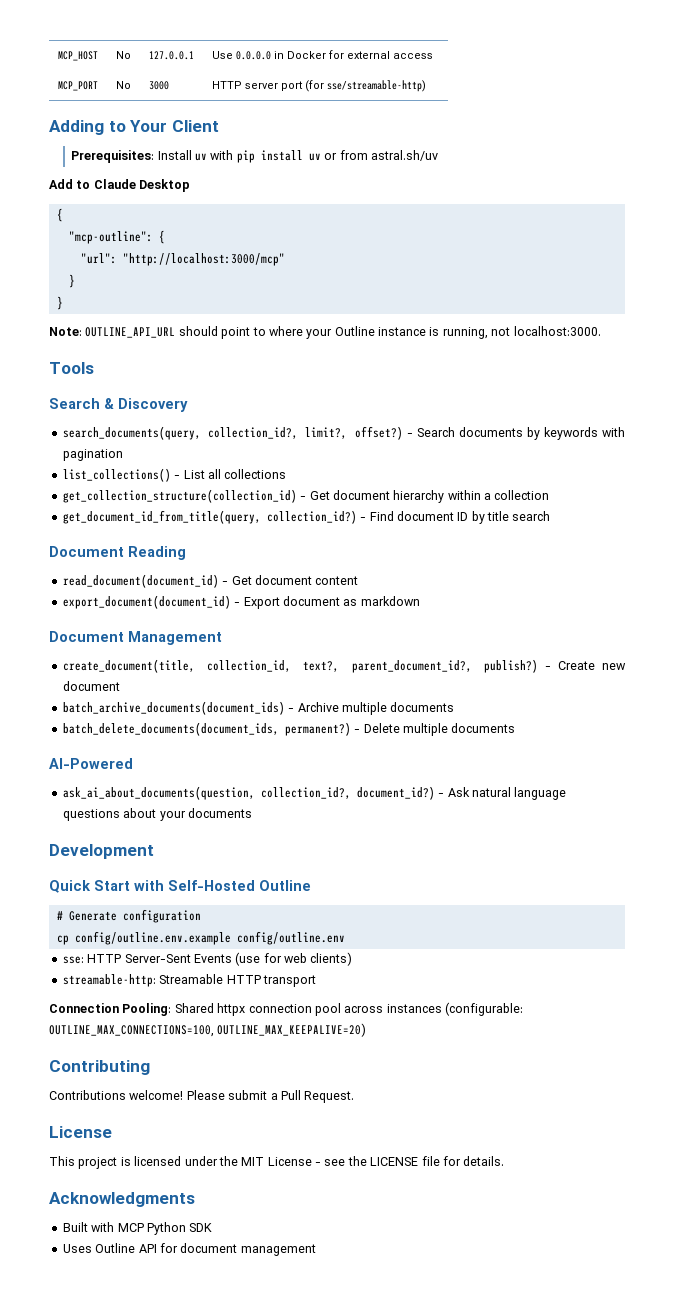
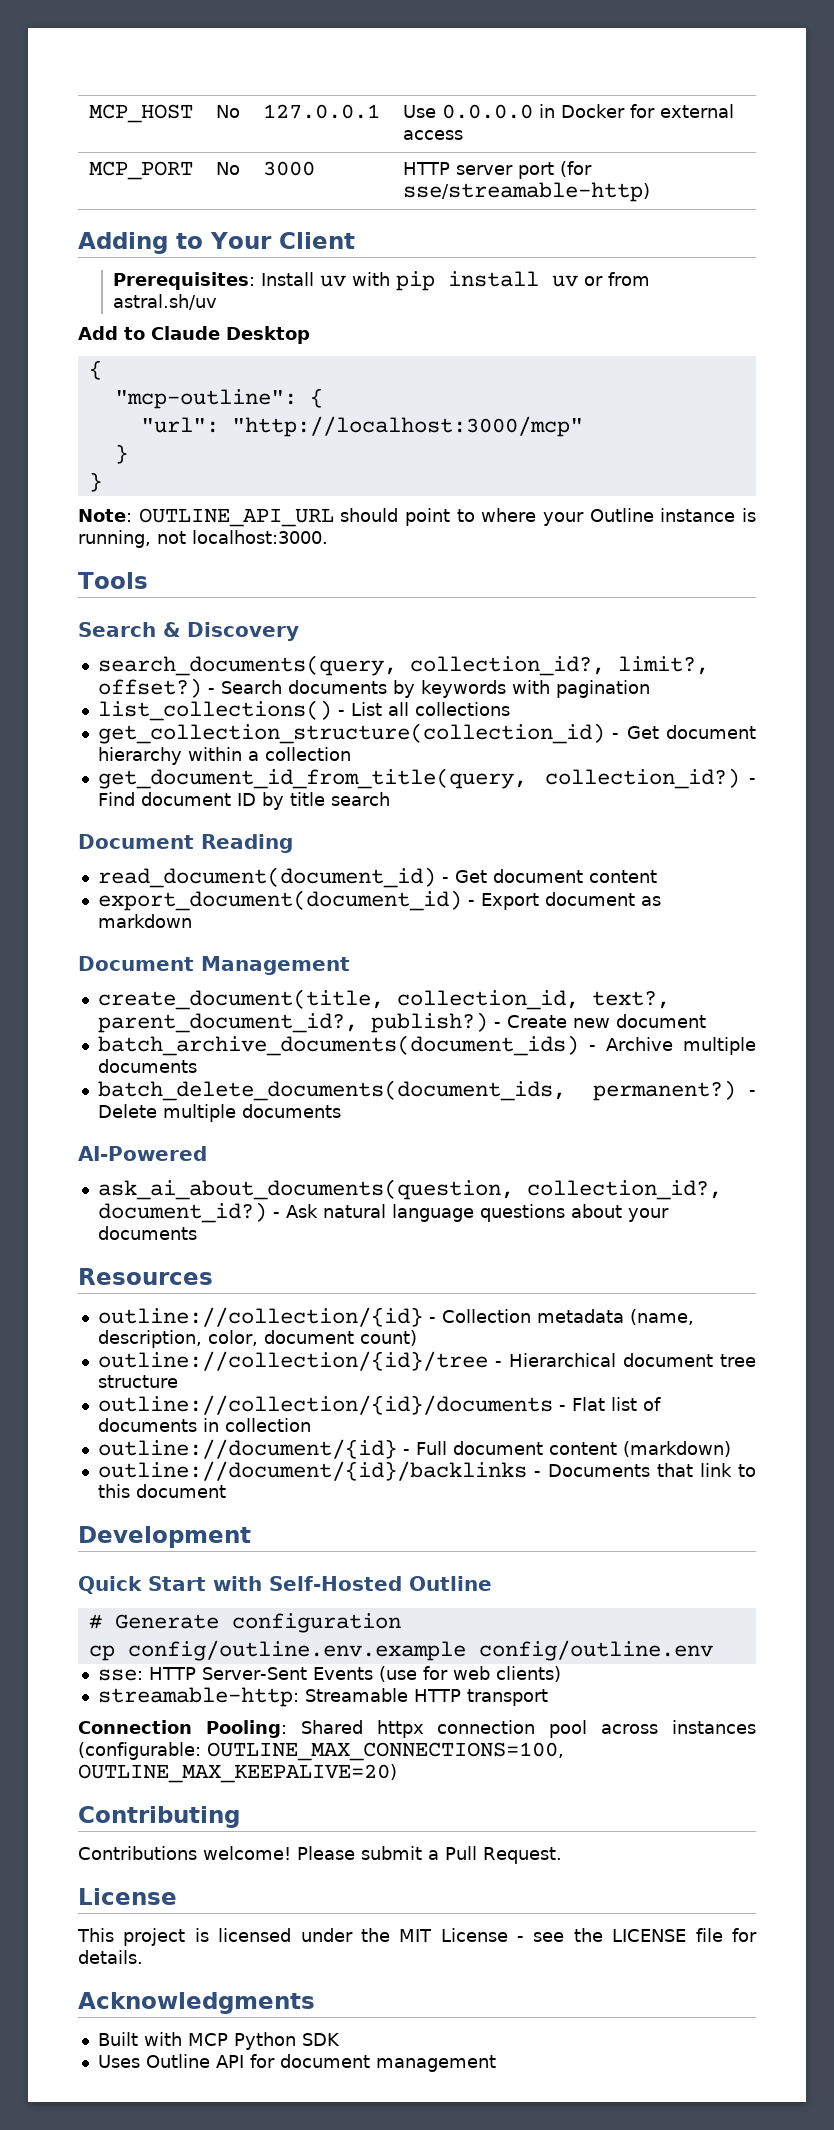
(252, 813) none -> [78,1268,213,1285] [97,1307,694,1327] [97,1330,417,1348] [97,1351,756,1371] [97,1375,178,1388] [97,1395,661,1415] [97,1418,311,1432] [97,1439,731,1459] [97,1461,756,1481] [97,1484,226,1498] // Resources // outline://collection/{id} - Collection metadata (name, description, color, document count) // outline://collection/{id}/tree - Hierarchical document tree structure // outline://collection/{id}/documents - Flat list of documents in collection // outline://document/{id} - Full document content (markdown) // outline://document/{id}/backlinks - Documents that link to this document

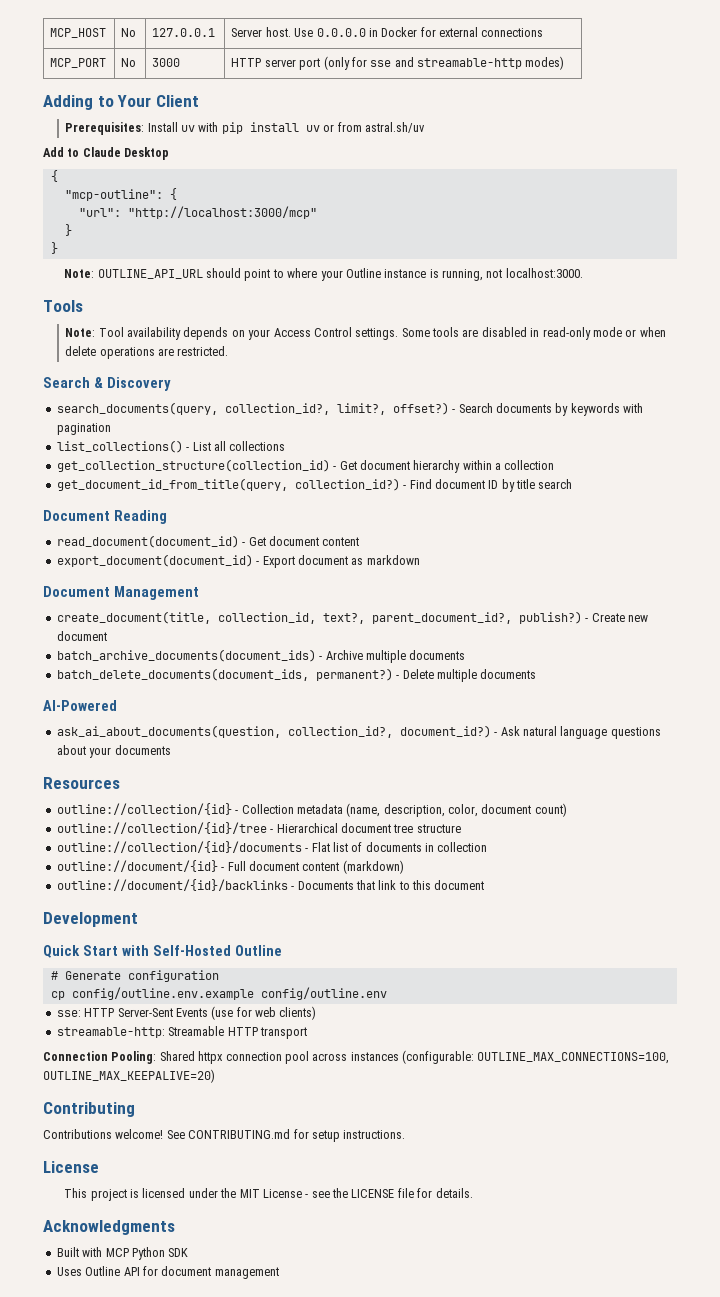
(381, 111) none -> [231,27,291,37] Server host.
[403,130,464,140] access -> [481,28,544,37] connections
[560,161,593,177] [403,182,651,202] (for sse/streamable-http) -> [323,56,565,70] (only for sse and streamable-http modes)
(148, 580) none -> [65,327,666,340] [65,346,229,359] // Note: Tool availability depends on your Access Control settings. Some tools are disabled in read-only mode or when delete operations are restricted.
[297,1846,562,1864] Please submit a Pull Request. -> [166,1129,406,1142] See CONTRIBUTING.md for setup instructions.

